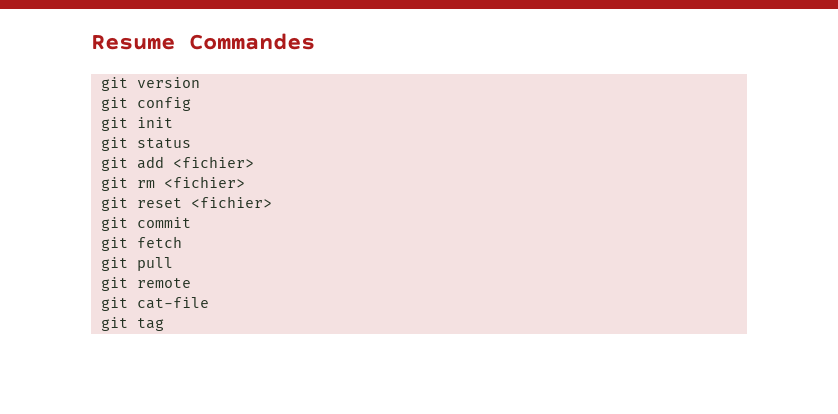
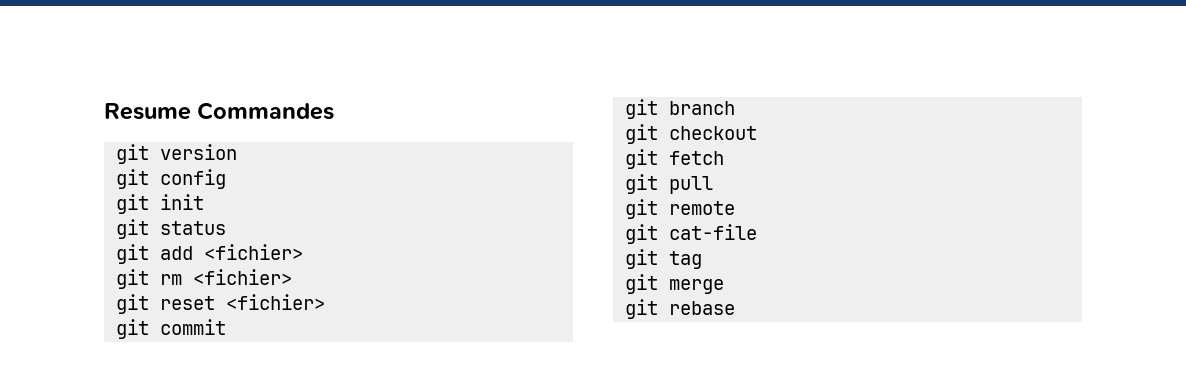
(192, 222) none -> [625,99,736,119] [625,124,758,144] // git branch // git checkout
(165, 324) none -> [625,274,725,294] [625,299,736,319] // git merge // git rebase

